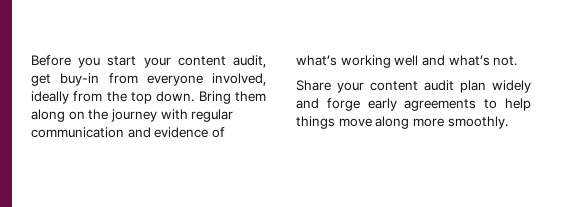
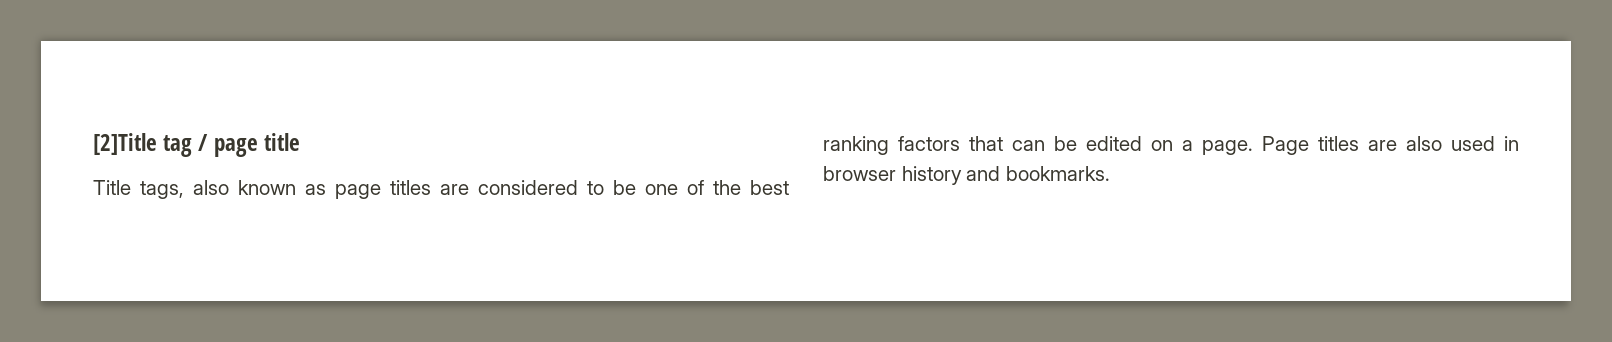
[31,55,266,68] [31,73,266,86] [31,91,266,104] [31,109,234,122] [31,127,225,138] [296,55,518,68] [296,80,531,93] [296,98,531,111] [296,116,508,129] Before you start your content audit, get buy-in from everyone involved, ideally from the top down. Bring them along on the journey with regular communication and evidence of what’s working well and what’s not. // Share your content audit plan widely and forge early agreements to help things move along more smoothly. -> [93,133,300,157] [93,180,789,199] [823,136,1519,155] [823,166,1110,185] [2]Title tag / page title // Title tags, also known as page titles are considered to be one of the best ranking factors that can be edited on a page. Page titles are also used in browser history and bookmarks.

